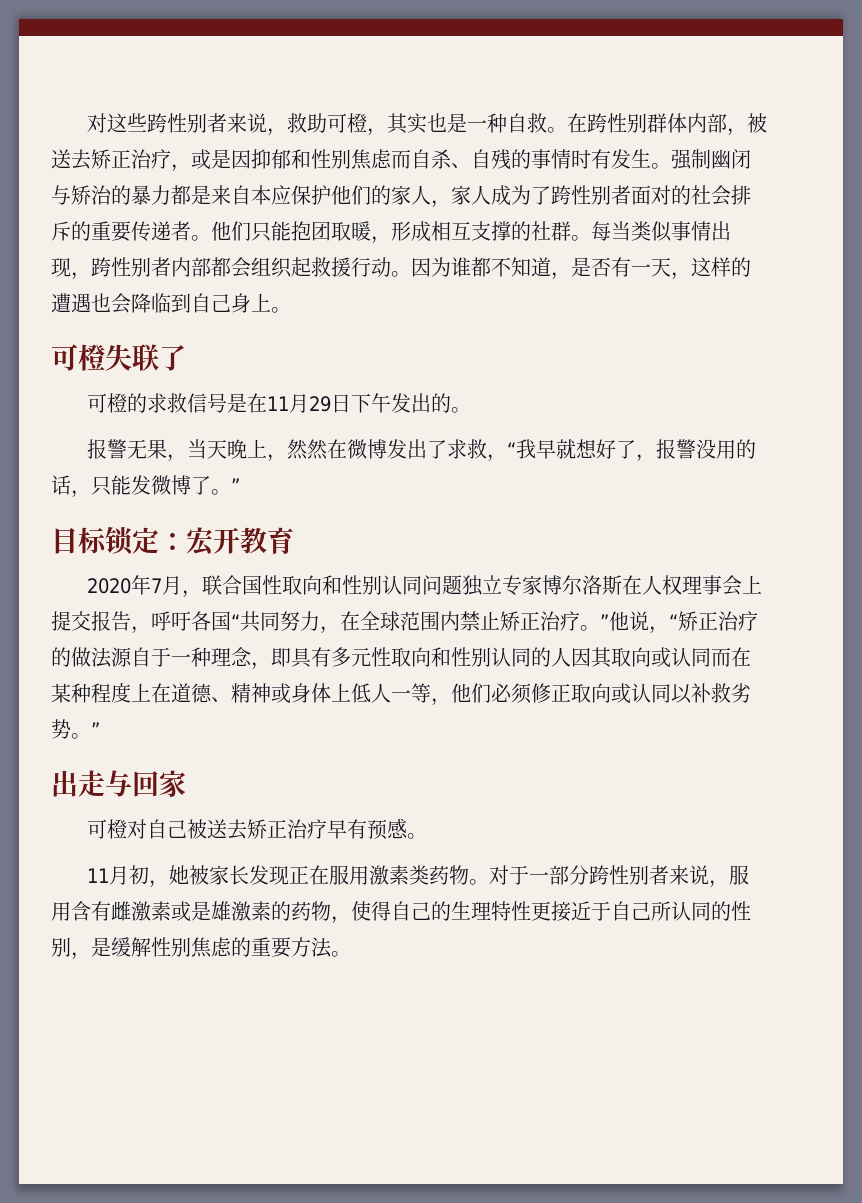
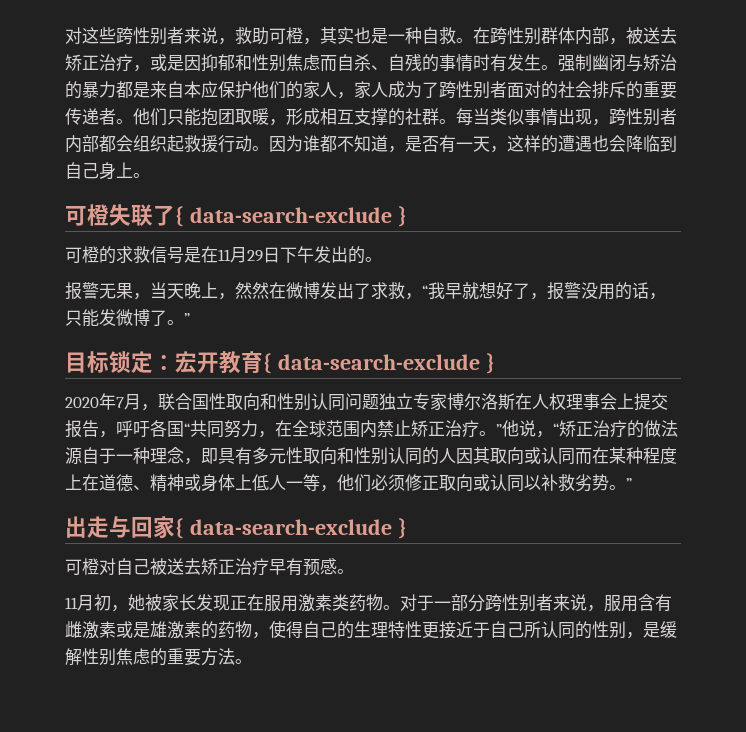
(186, 358) none -> [175,206,407,227] { data-search-exclude }
(294, 540) none -> [263,353,495,374] { data-search-exclude }
(186, 783) none -> [175,518,407,539] { data-search-exclude }

